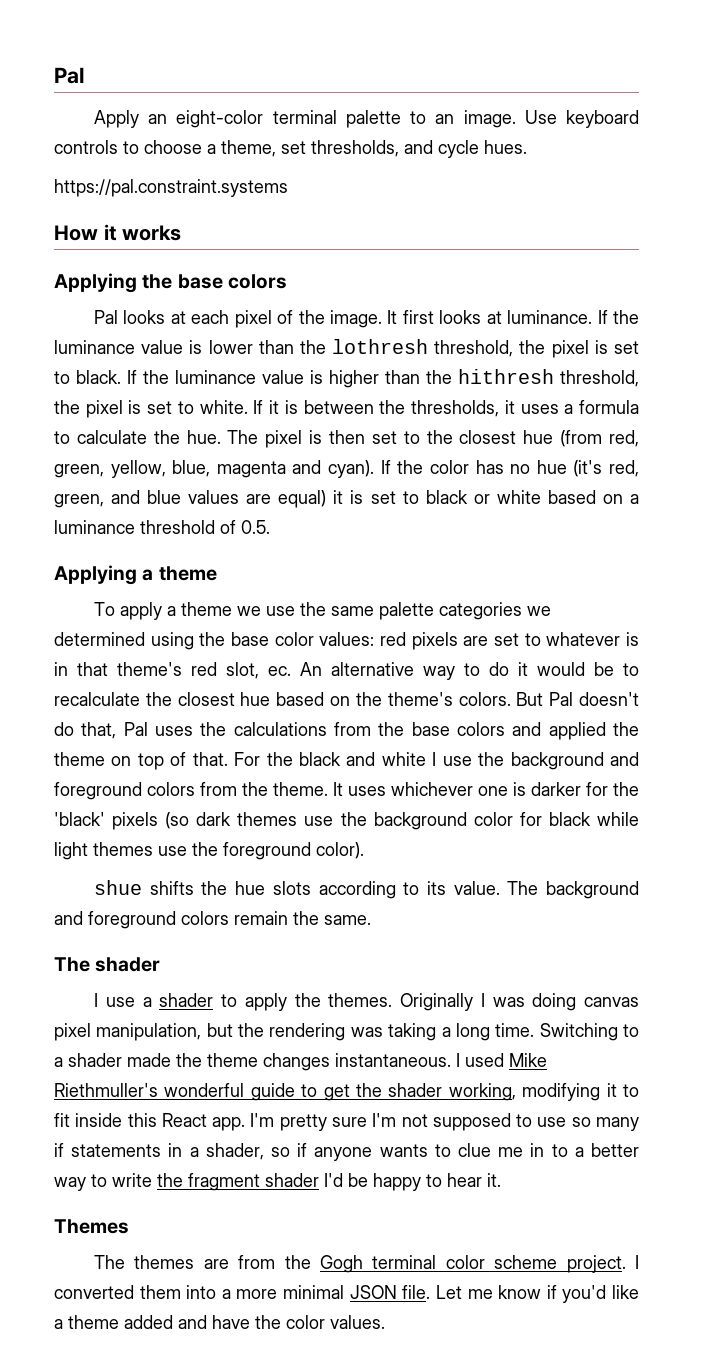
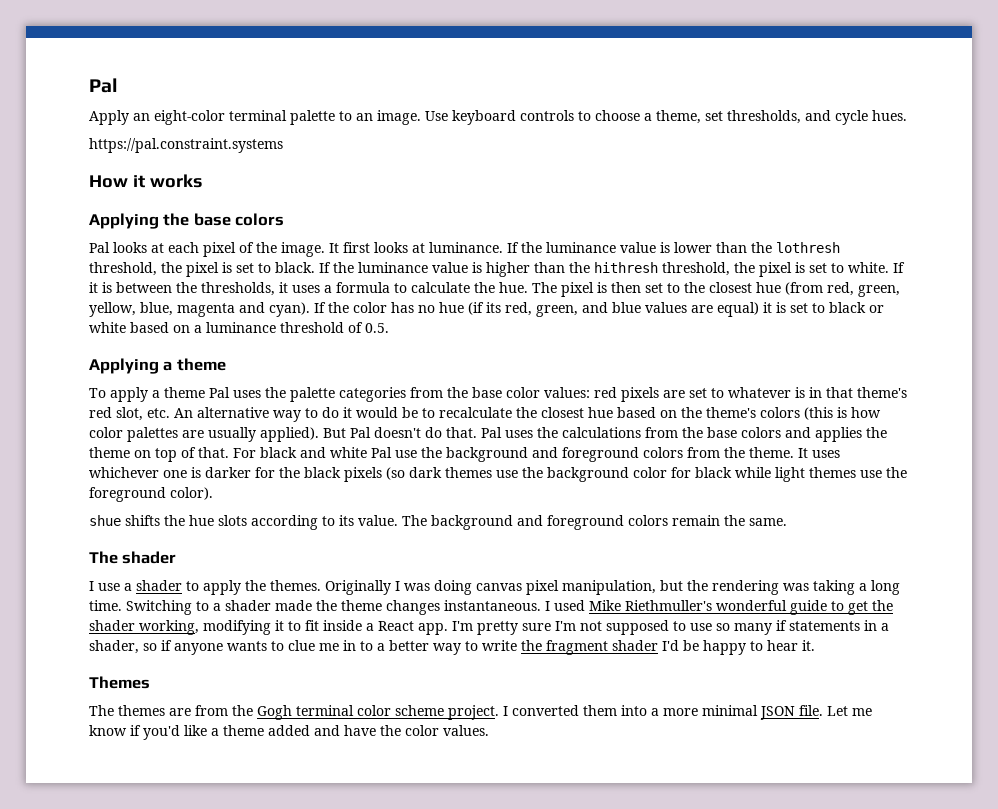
[573,460,603,477] (it's -> [468,302,501,315] (if its
[237,602,552,620] [54,632,194,650] we use the same palette categories we determined using -> [209,387,443,402] Pal uses the palette categories from
[268,666,291,676] ec. -> [147,408,170,418] etc.
[458,692,511,706] colors. -> [760,407,881,420] [89,427,319,442] colors (this is how color palettes are usually applied).
[81,722,117,739] that, -> [446,427,477,438] that.
[548,722,606,740] applied -> [815,427,862,442] applies
[266,752,293,766] the -> (256, 453) none
[432,752,437,766] I -> [371,447,392,458] Pal
[54,812,105,826] 'black' -> [304,467,341,478] black
[127,1113,157,1127] this -> [366,623,374,631] a

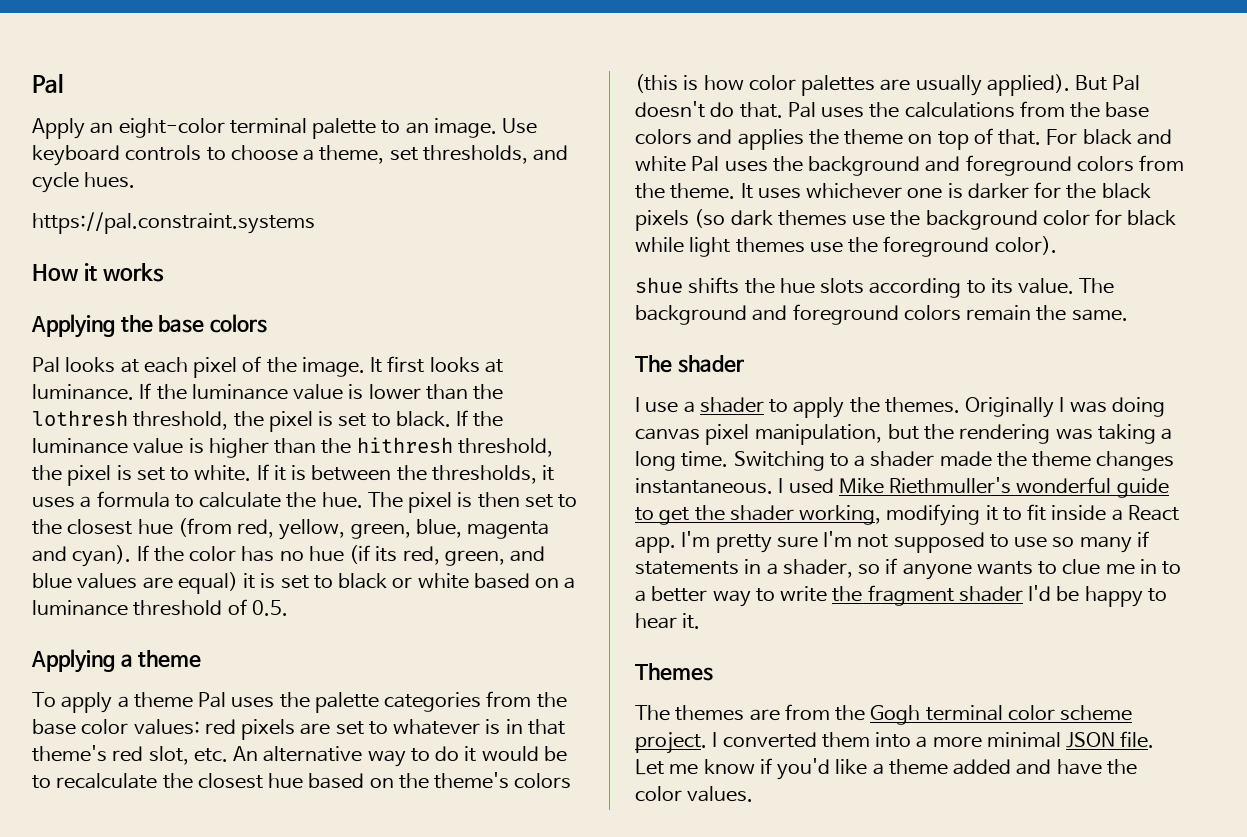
[858,285,900,297] [89,302,136,317] green, yellow, -> [279,519,411,540] yellow, green,
[395,450,417,458] use -> [724,161,768,172] uses

